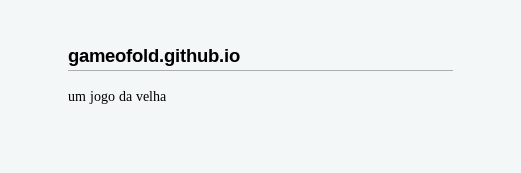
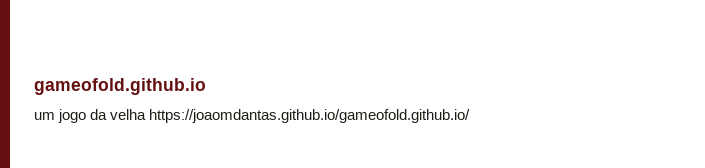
(167, 96) none -> [149,109,471,123] https://joaomdantas.github.io/gameofold.github.io/

